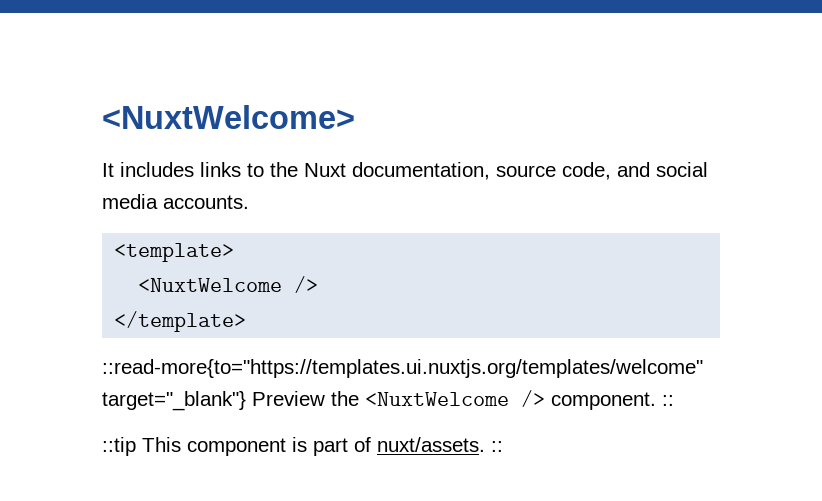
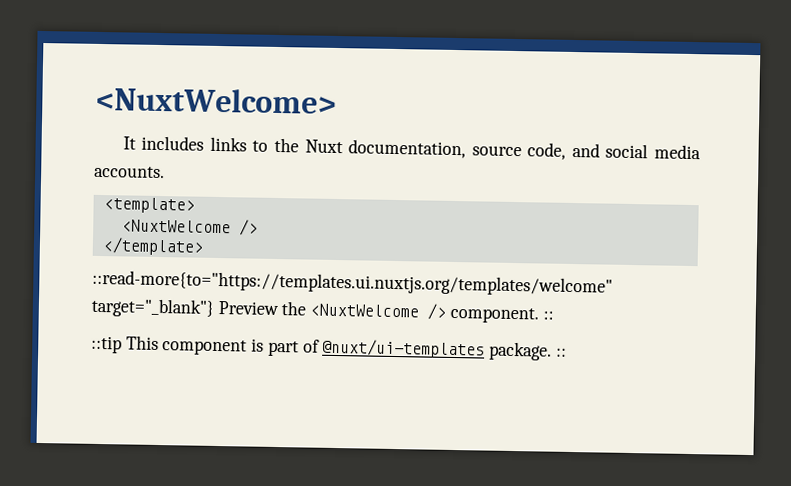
[377,437,485,452] nuxt/assets. -> [322,338,553,361] @nuxt/ui-templates package.

